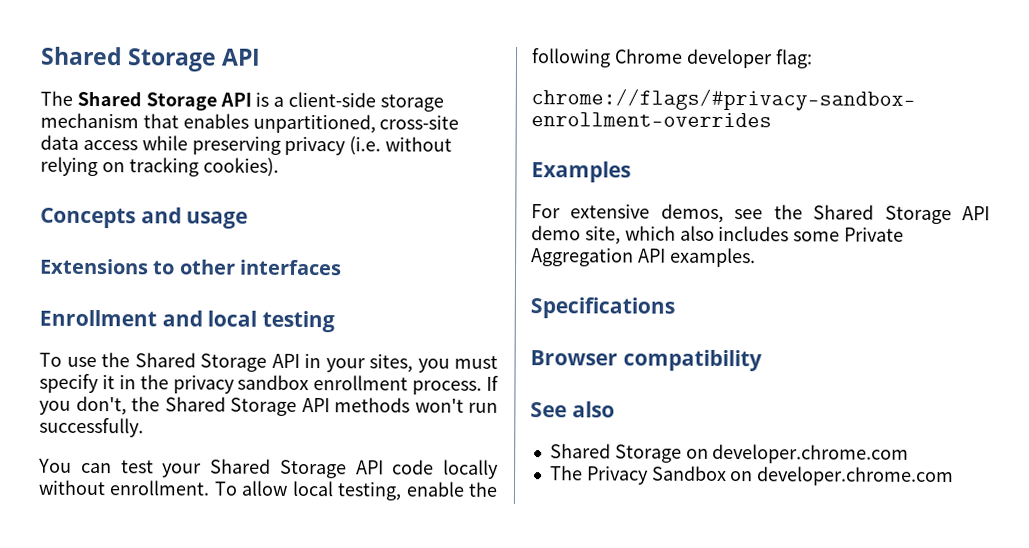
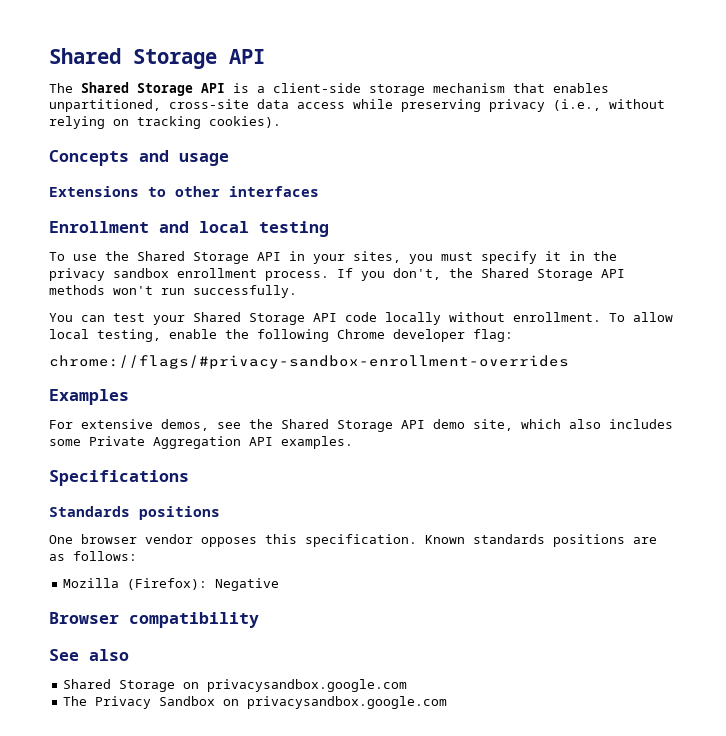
[349,136,382,156] (i.e. -> [553,99,601,111] (i.e.,
(675, 308) none -> [49,506,220,520] [49,534,657,547] [49,551,137,561] [63,578,280,591] // Standards positions // One browser vendor opposes this specification. Known standards positions are as follows: // Mozilla (Firefox): Negative
[712,443,910,464] developer.chrome.com -> [207,679,408,692] privacysandbox.google.com
[757,466,955,487] developer.chrome.com -> [247,696,448,709] privacysandbox.google.com

